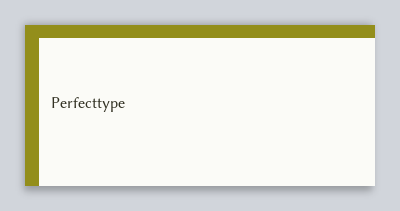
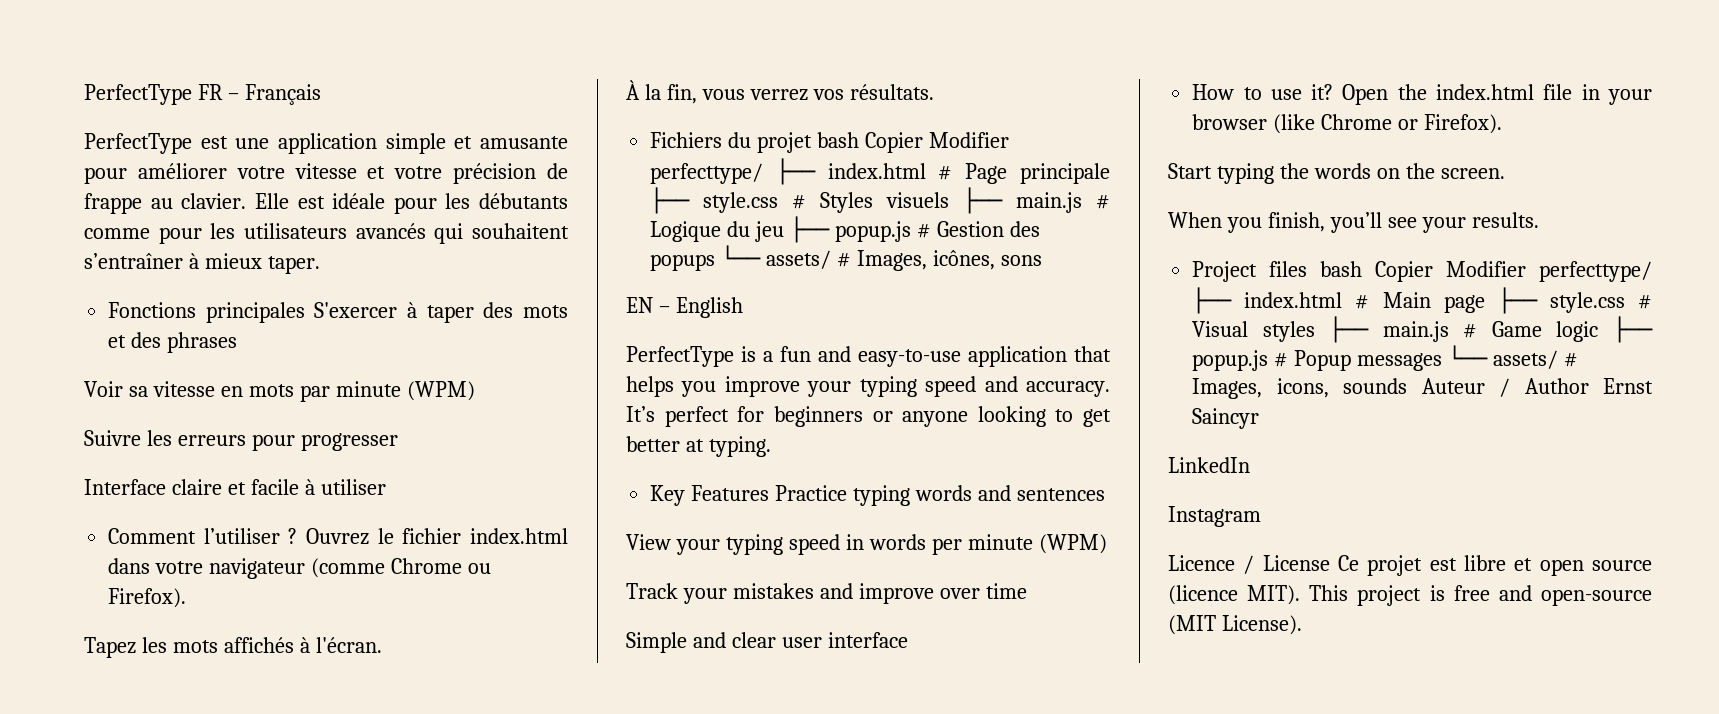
[51,97,125,112] Perfecttype -> [84,84,321,105] [84,133,568,154] [84,163,568,184] [84,193,568,214] [84,223,569,244] [84,253,320,274] [108,302,568,323] [108,332,238,353] [84,381,475,402] [84,430,398,451] [84,479,386,495] [108,528,568,545] [108,558,491,579] [108,588,187,608] [84,637,382,658] [626,80,934,104] [650,132,1009,153] [650,158,1110,185] [650,187,1110,214] [650,216,1040,243] [650,245,1042,271] [626,297,743,318] [626,346,1111,367] [626,376,1110,397] [626,406,1111,427] [626,436,771,457] [650,485,1105,506] [626,534,1107,555] [626,583,1027,604] [626,632,908,653] [1192,84,1652,105] [1192,114,1502,134] [1168,163,1505,184] [1168,212,1539,233] [1192,261,1652,282] [1192,287,1652,314] [1192,316,1653,343] [1192,345,1578,371] [1192,378,1653,399] [1192,408,1260,429] [1168,457,1250,473] [1168,506,1261,527] [1168,555,1652,576] [1168,585,1652,606] [1168,615,1302,635] PerfectType FR – Français // PerfectType est une application simple et amusante pour améliorer votre vitesse et votre précision de frappe au clavier. Elle est idéale pour les débutants comme pour les utilisateurs avancés qui souhaitent s’entraîner à mieux taper. // Fonctions principales S'exercer à taper des mots et des phrases // Voir sa vitesse en mots par minute (WPM) // Suivre les erreurs pour progresser // Interface claire et facile à utiliser // Comment l’utiliser ? Ouvrez le fichier index.html dans votre navigateur (comme Chrome ou Firefox). // Tapez les mots affichés à l'écran. // À la fin, vous verrez vos résultats. // Fichiers du projet bash Copier Modifier perfecttype/ ├── index.html # Page principale ├── style.css # Styles visuels ├── main.js # Logique du jeu ├── popup.js # Gestion des popups └── assets/ # Images, icônes, sons // EN – English // PerfectType is a fun and easy-to-use application that helps you improve your typing speed and accuracy. It’s perfect for beginners or anyone looking to get better at typing. // Key Features Practice typing words and sentences // View your typing speed in words per minute (WPM) // Track your mistakes and improve over time // Simple and clear user interface // How to use it? Open the index.html file in your browser (like Chrome or Firefox). // Start typing the words on the screen. // When you finish, you’ll see your results. // Project files bash Copier Modifier perfecttype/ ├── index.html # Main page ├── style.css # Visual styles ├── main.js # Game logic ├── popup.js # Popup messages └── assets/ # Images, icons, sounds Auteur / Author Ernst Saincyr // LinkedIn // Instagram // Licence / License Ce projet est libre et open source (licence MIT). This project is free and open-source (MIT License).

